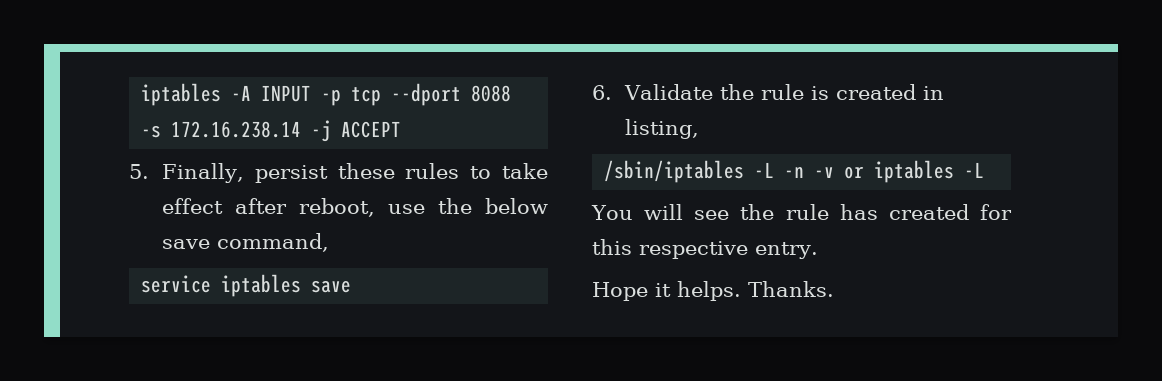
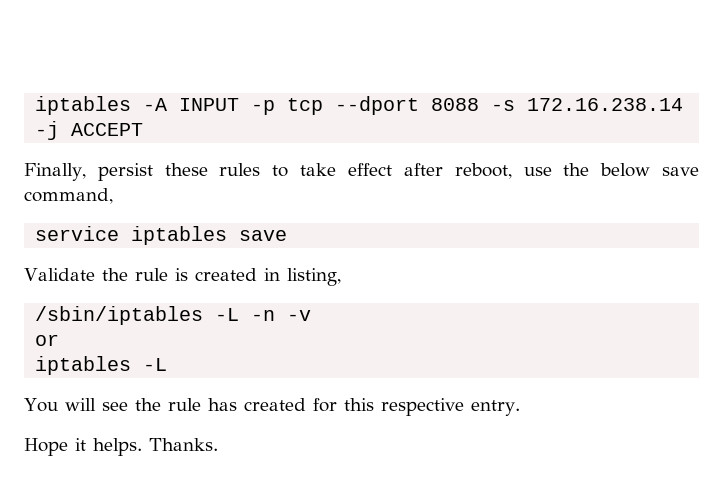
[129,164,149,179] 5. -> (144, 129) none
[592,85,612,100] 6. -> (288, 235) none
(835, 172) none -> (312, 315) //
(865, 172) none -> (60, 340) //

